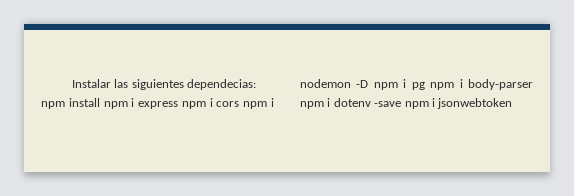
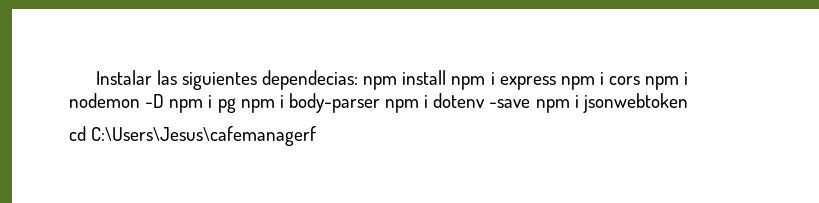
(513, 103) none -> [69,126,317,146] // cd C:\Users\Jesus\cafemanagerf

